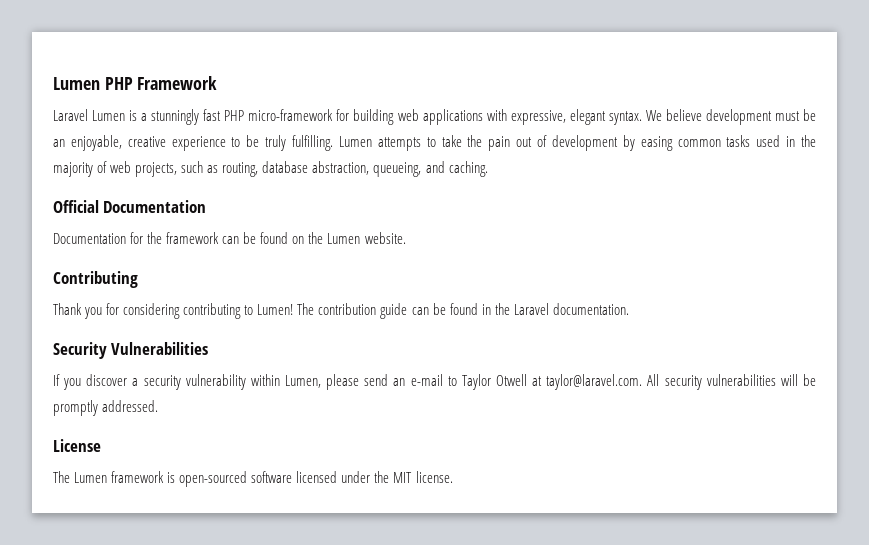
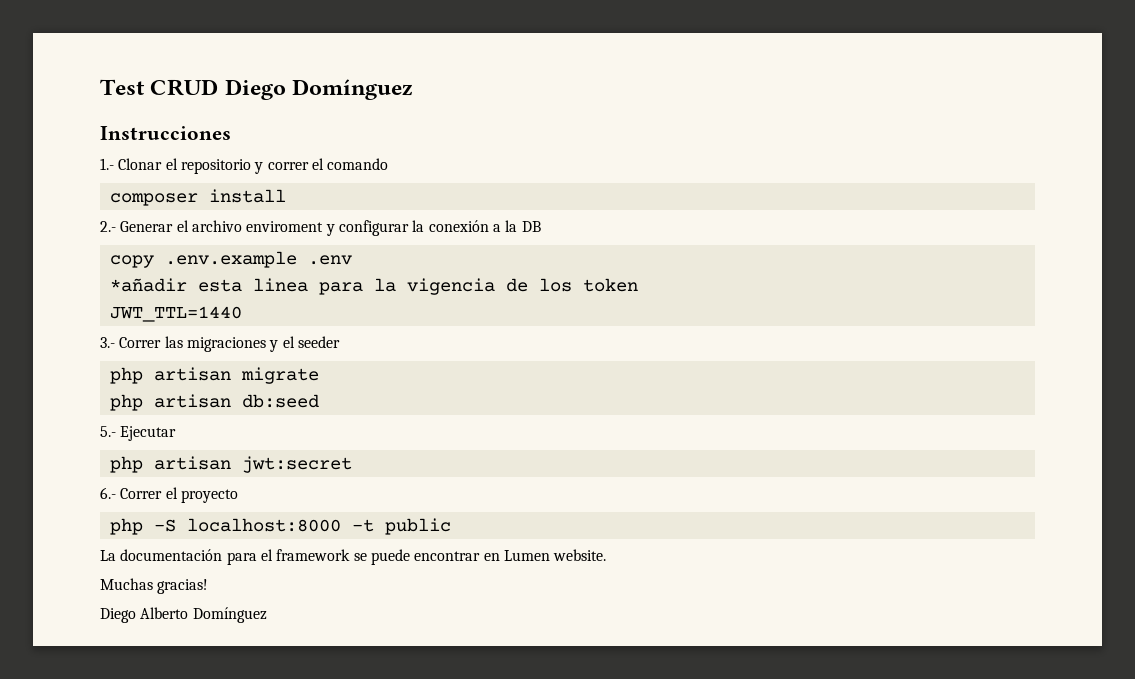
[53,76,218,90] [53,109,816,125] [53,135,816,151] [53,161,488,177] [53,200,207,213] [53,232,406,244] [53,271,138,288] [53,303,629,319] [53,342,209,359] [53,374,816,390] [53,400,159,416] [53,439,101,452] [53,471,453,487] Lumen PHP Framework // Laravel Lumen is a stunningly fast PHP micro-framework for building web applications with expressive, elegant syntax. We believe development must be an enjoyable, creative experience to be truly fulfilling. Lumen attempts to take the pain out of development by easing common tasks used in the majority of web projects, such as routing, database abstraction, queueing, and caching. // Official Documentation // Documentation for the framework can be found on the Lumen website. // Contributing // Thank you for considering contributing to Lumen! The contribution guide can be found in the Laravel documentation. // Security Vulnerabilities // If you discover a security vulnerability within Lumen, please send an e-mail to Taylor Otwell at taylor@laravel.com. All security vulnerabilities will be promptly addressed. // License // The Lumen framework is open-sourced software licensed under the MIT license. -> [100,79,414,100] [100,126,231,140] [100,158,389,174] [109,189,286,206] [100,220,541,236] [109,251,352,268] [109,278,638,295] [109,306,242,322] [100,336,340,352] [109,367,319,384] [109,394,319,411] [100,426,177,441] [109,456,352,473] [100,487,238,503] [109,518,451,535] [100,549,607,565] [100,578,209,594] [100,607,267,623] Test CRUD Diego Domínguez // Instrucciones // 1.- Clonar el repositorio y correr el comando // composer install // 2.- Generar el archivo enviroment y configurar la conexión a la DB // copy .env.example .env // *añadir esta linea para la vigencia de los token // JWT_TTL=1440 // 3.- Correr las migraciones y el seeder // php artisan migrate // php artisan db:seed // 5.- Ejecutar // php artisan jwt:secret // 6.- Correr el proyecto // php -S localhost:8000 -t public // La documentación para el framework se puede encontrar en Lumen website. // Muchas gracias! // Diego Alberto Domínguez

